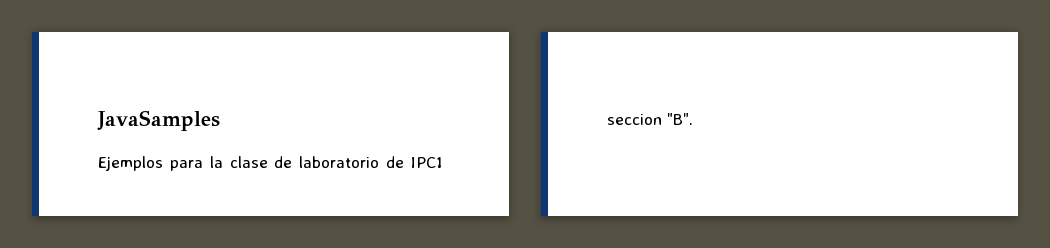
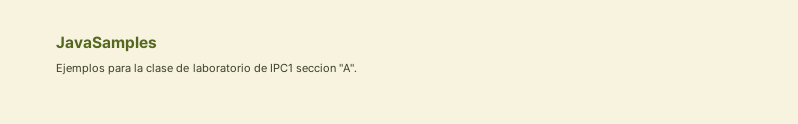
[667,113,693,125] "B". -> [338,63,357,73] "A".

